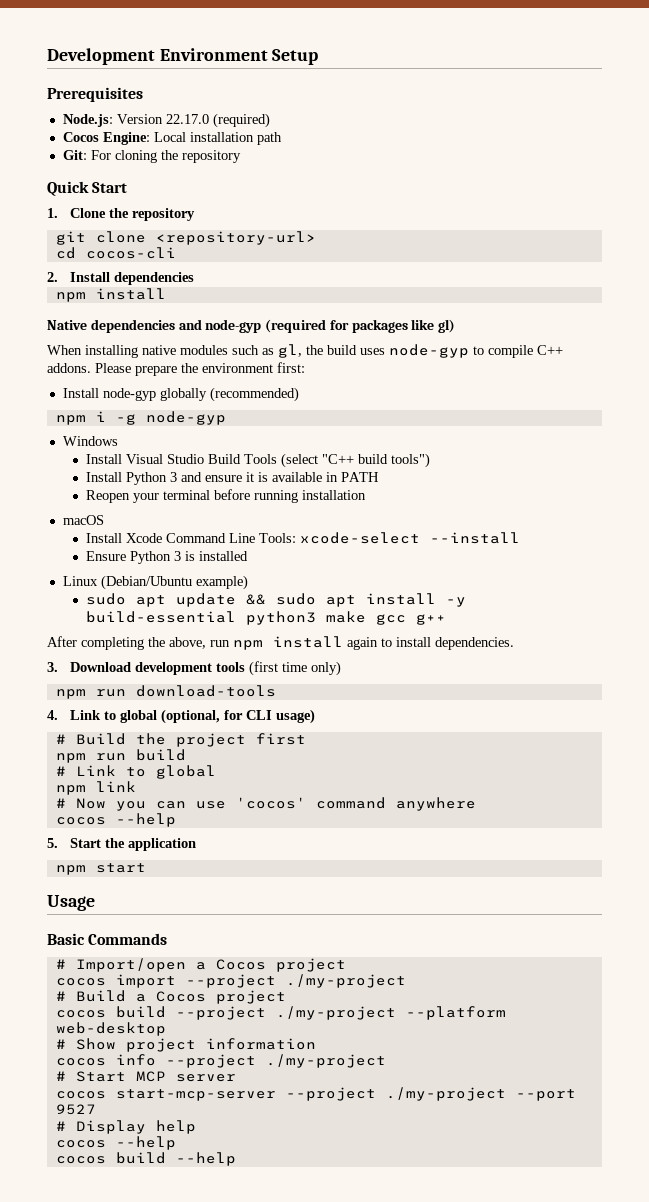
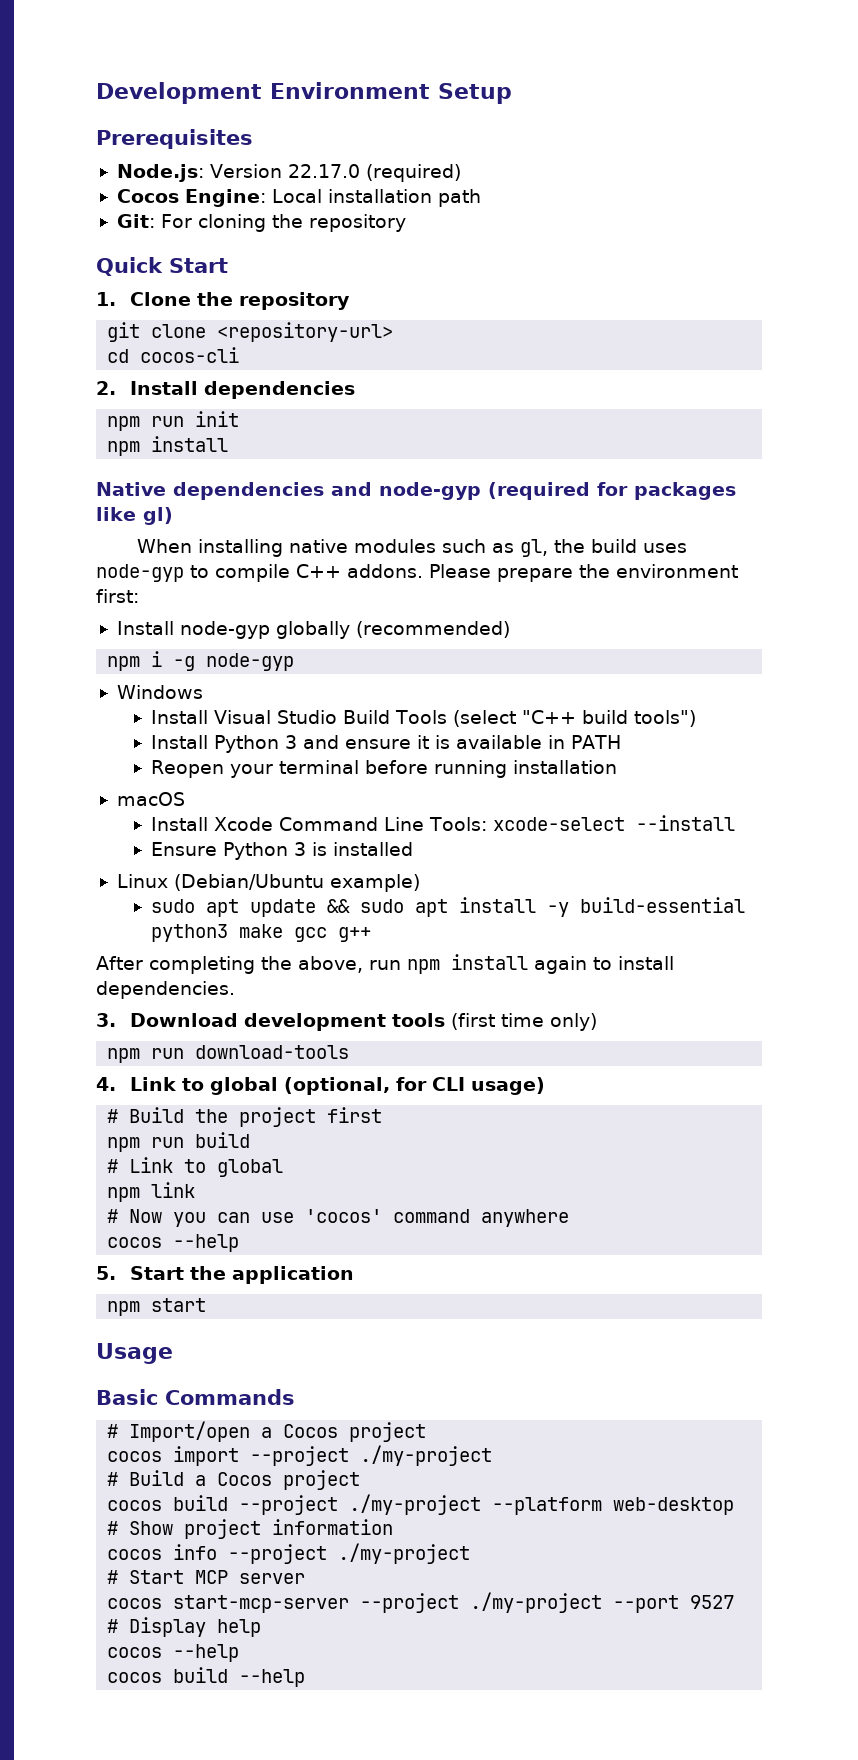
(194, 278) none -> [107,411,240,431] // npm run init

